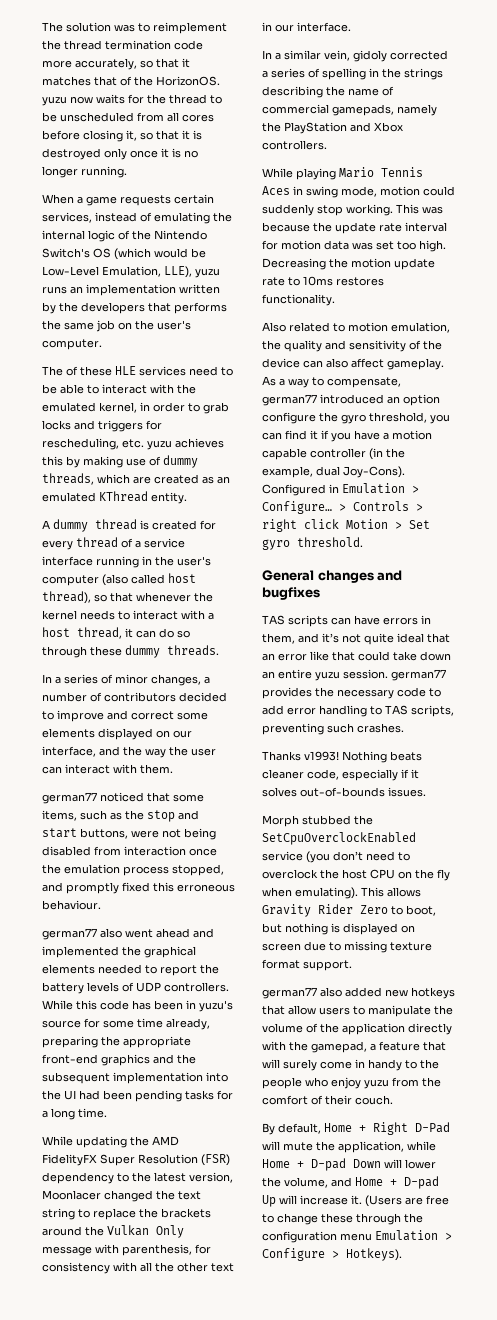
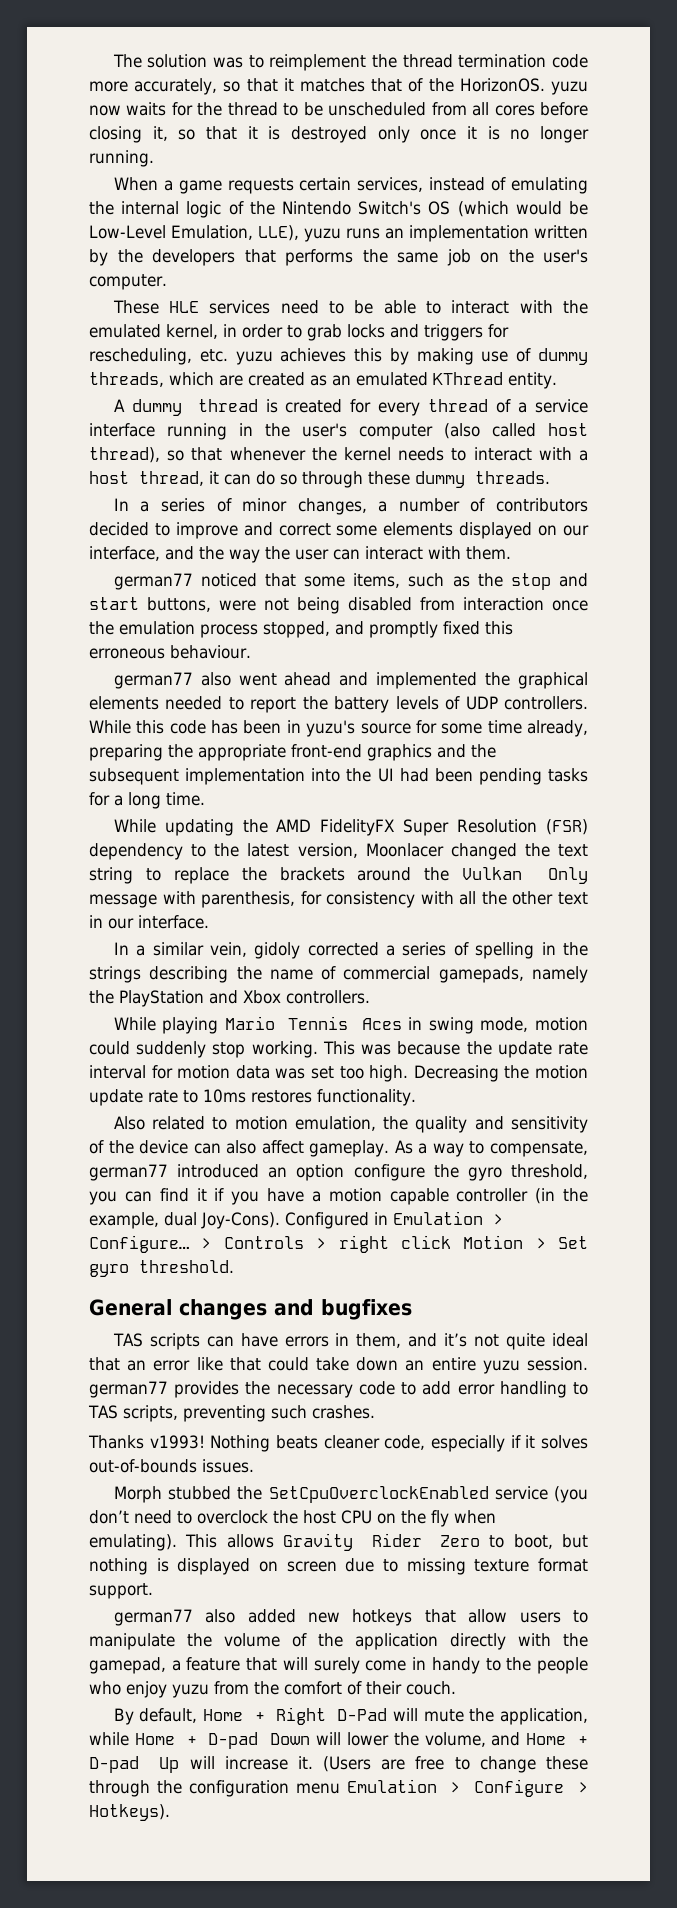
[42,366,112,376] The of these -> [112,300,159,314] These

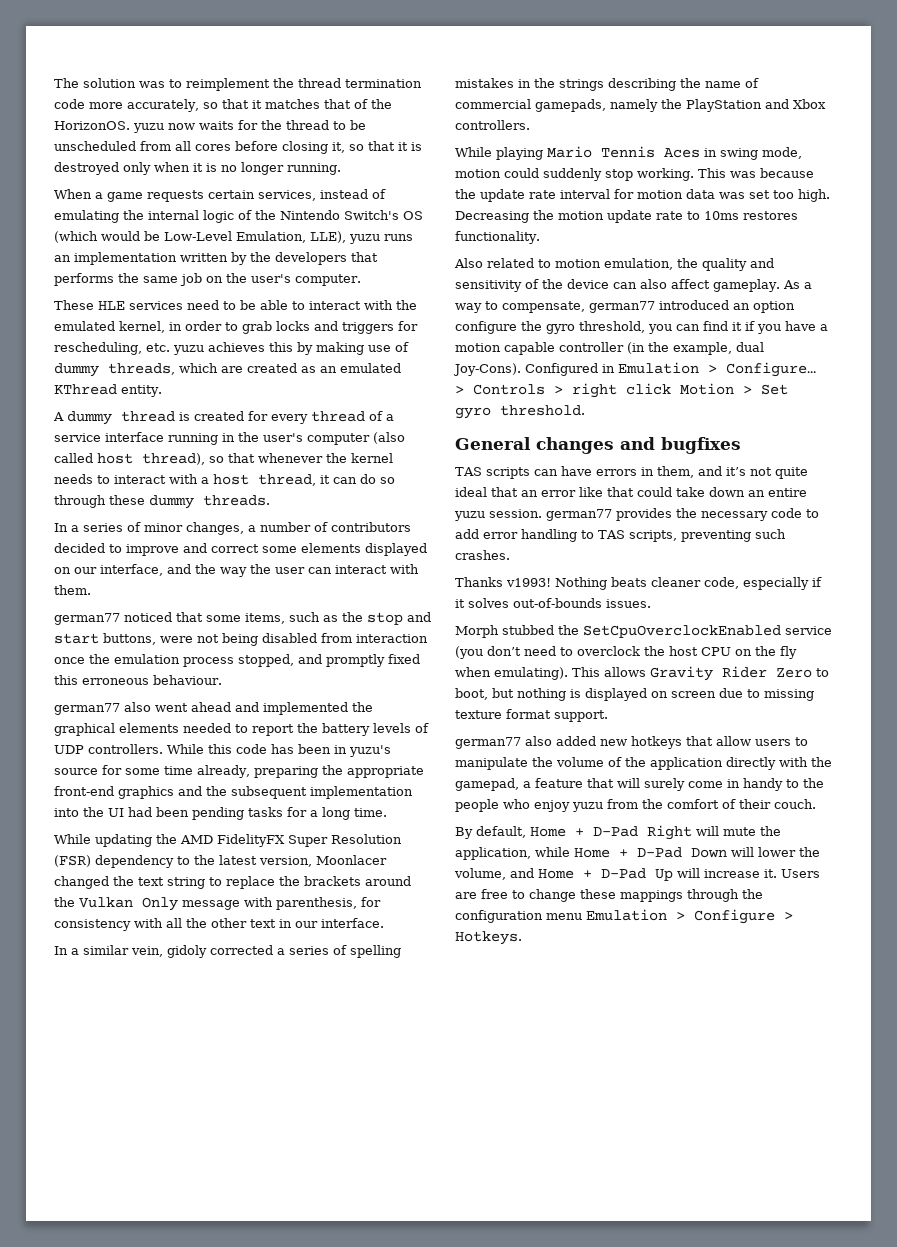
[420,129,457,140] once -> [154,162,190,172] when
(535, 950) none -> [455,78,514,88] mistakes
[275,1707,388,1725] Right D-Pad -> [593,825,692,840] D-Pad Right
[208,1732,259,1749] D-pad -> [637,847,682,858] D-Pad
[89,1756,139,1773] D-pad -> [601,868,646,879] D-Pad
[323,1756,372,1772] (Users -> [781,869,820,878] Users
(588, 1763) none -> [620,890,683,902] mappings
[89,1804,170,1821] Hotkeys). -> [455,931,522,945] Hotkeys.

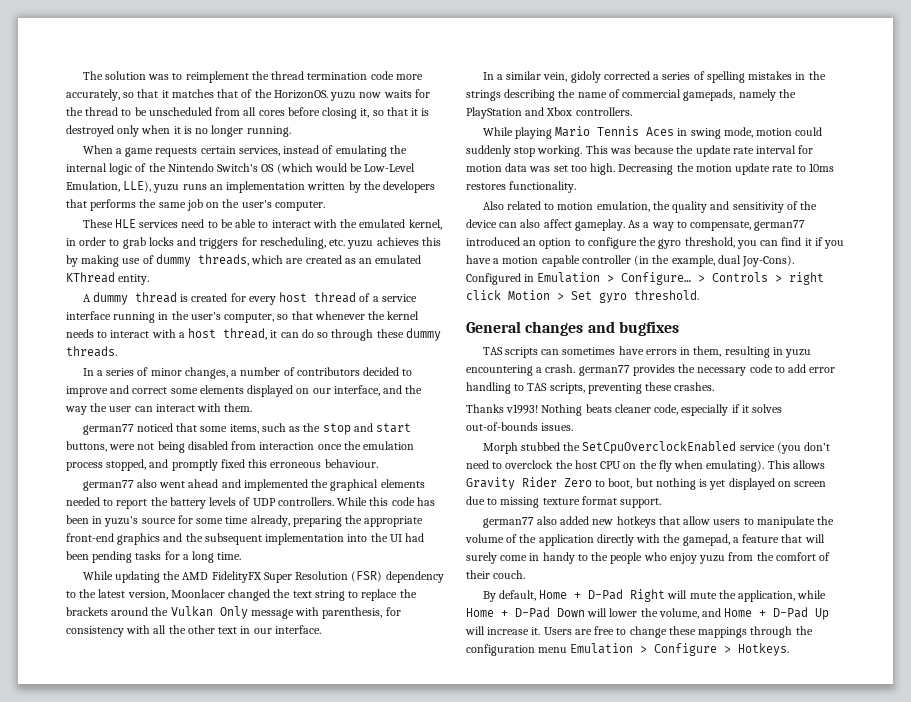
(308, 419) none -> [279,292,308,302] host
[307,432,405,445] [54,453,205,465] computer (also called host thread), -> [224,313,275,323] computer,
(795, 307) none -> [574,239,585,246] to
(558, 472) none -> [562,347,616,355] sometimes
[698,466,808,479] [455,487,807,497] [454,509,542,521] and it’s not quite ideal that an error like that could take down an entire yuzu session. -> [724,346,812,358] [466,364,576,376] resulting in yuzu encountering a crash.
[755,529,786,539] such -> [645,382,673,391] these
(581, 693) none -> [709,480,726,490] yet

